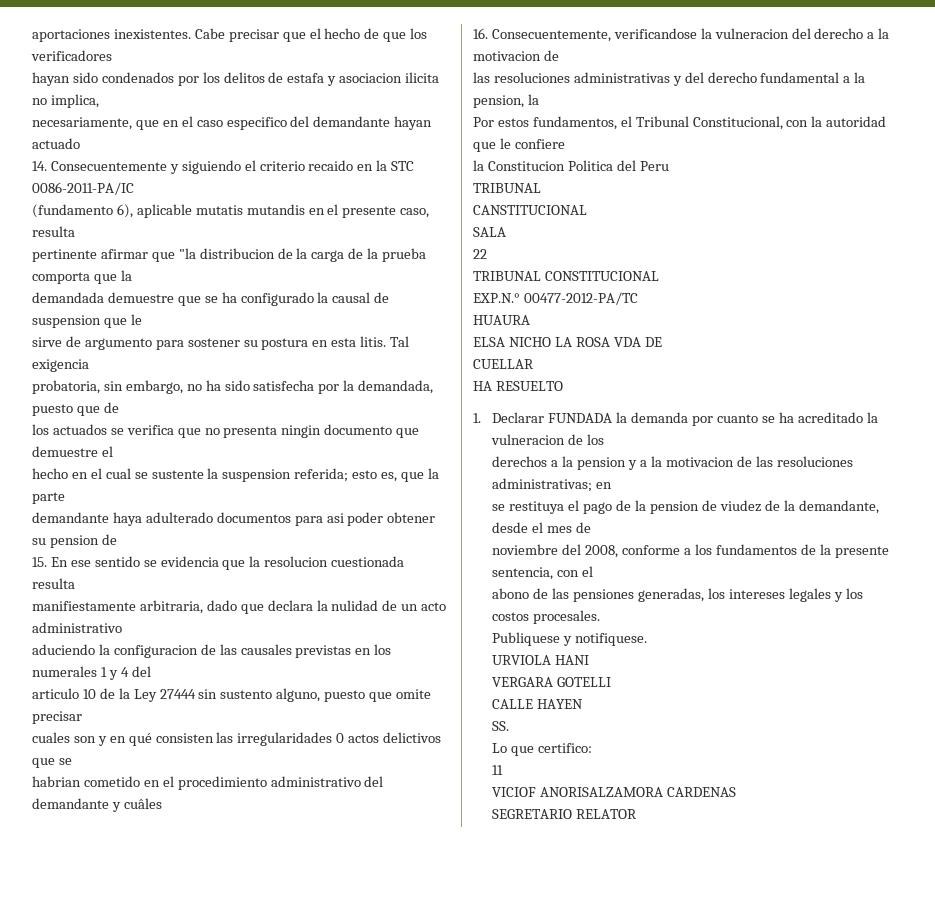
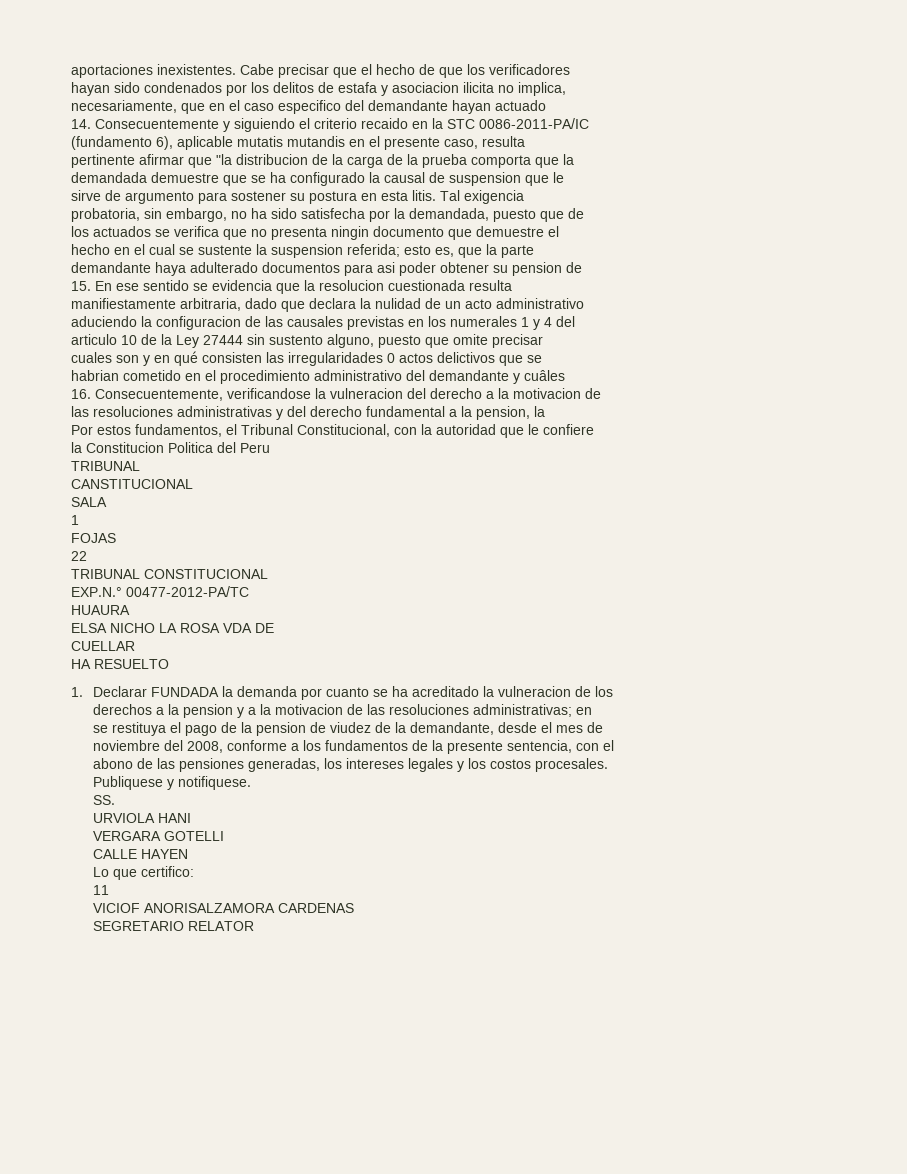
(506, 232) none -> [71,515,79,525] [71,533,116,543] // 1 // FOJAS
(648, 639) none -> [92,795,115,805] // SS.
[492,721,510,731] // SS. -> (188, 854) none

